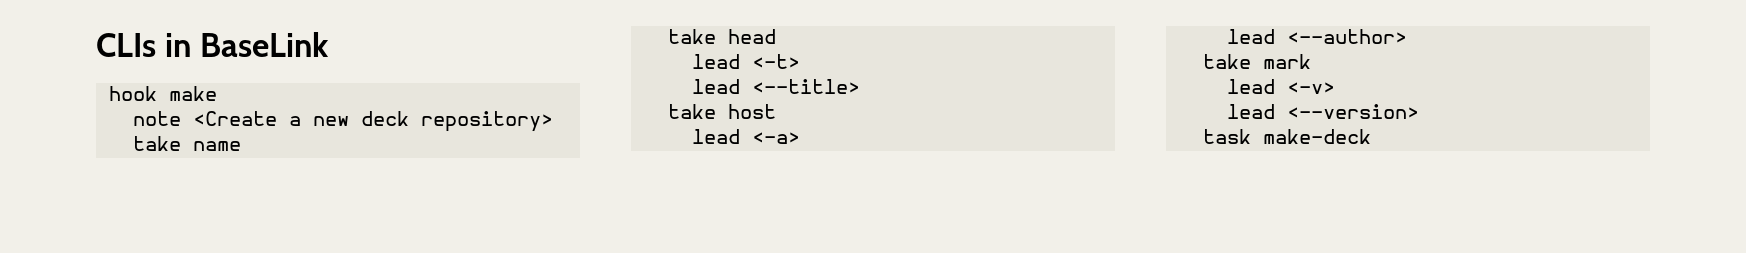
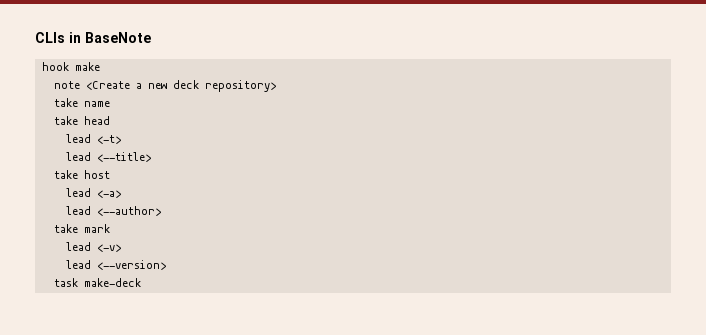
[200,32,330,57] BaseLink -> [85,32,151,43] BaseNote

